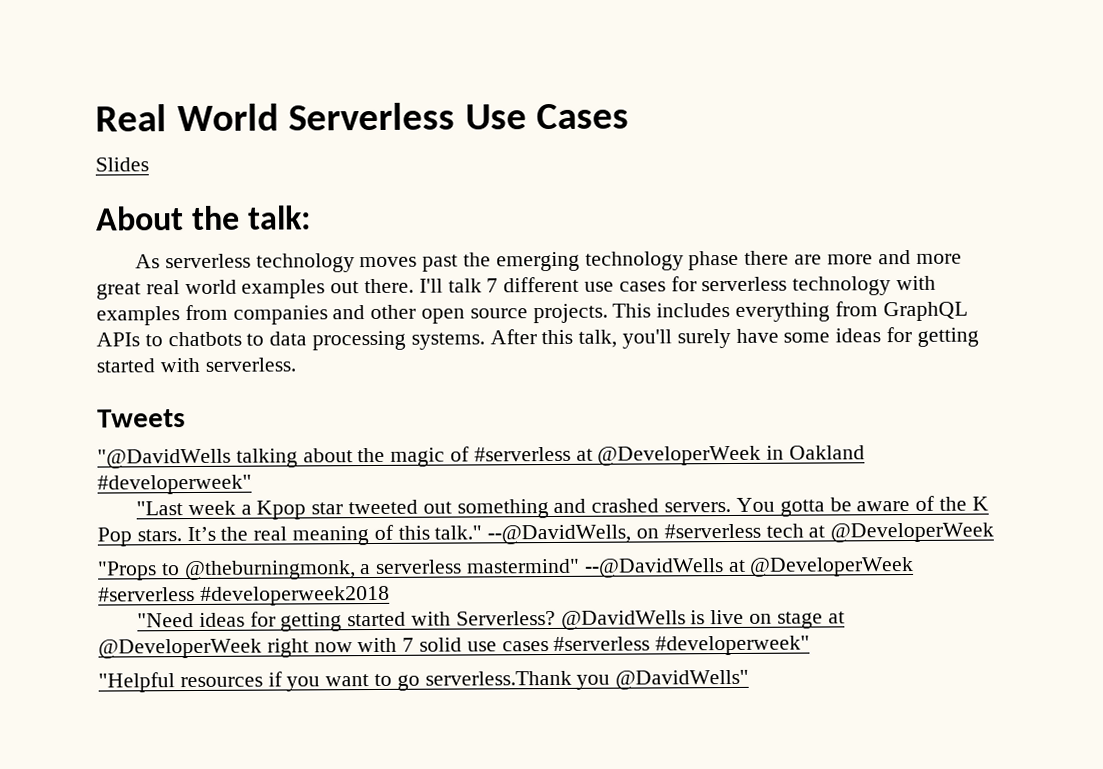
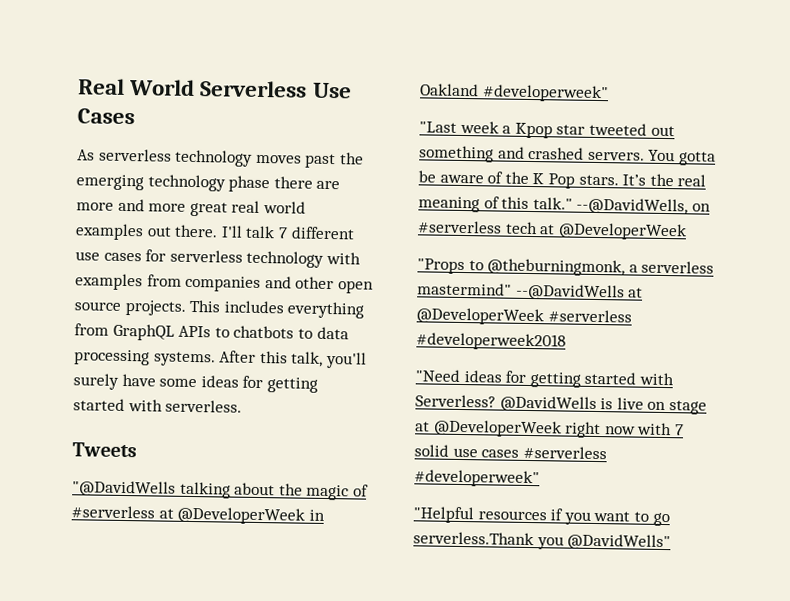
[95,157,149,172] [95,205,312,231] // Slides // About the talk: -> (135, 116) none

